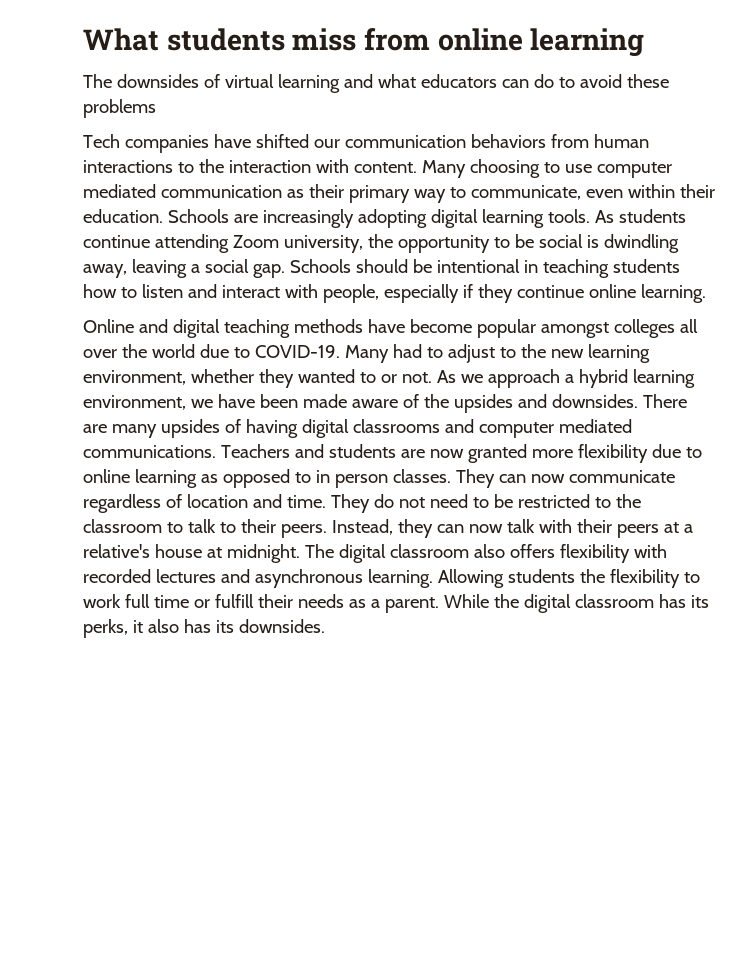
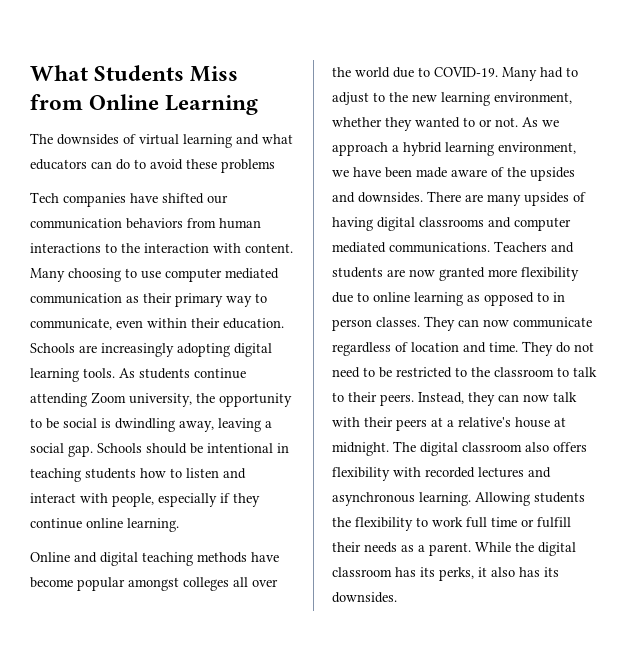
[166,28,645,57] students miss from online learning -> [94,65,239,82] [30,94,259,115] Students Miss from Online Learning

